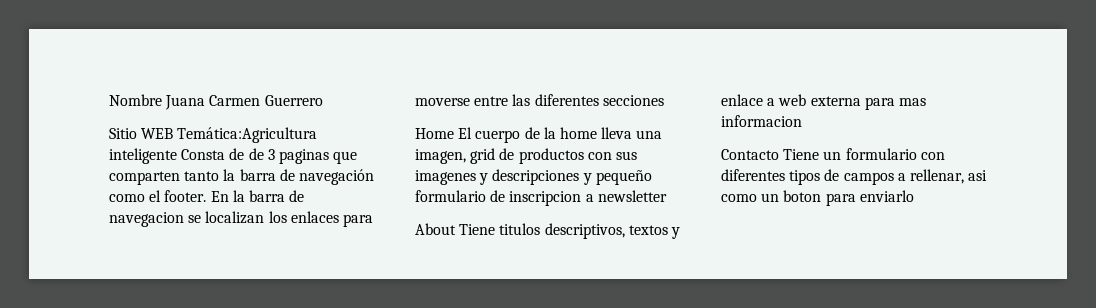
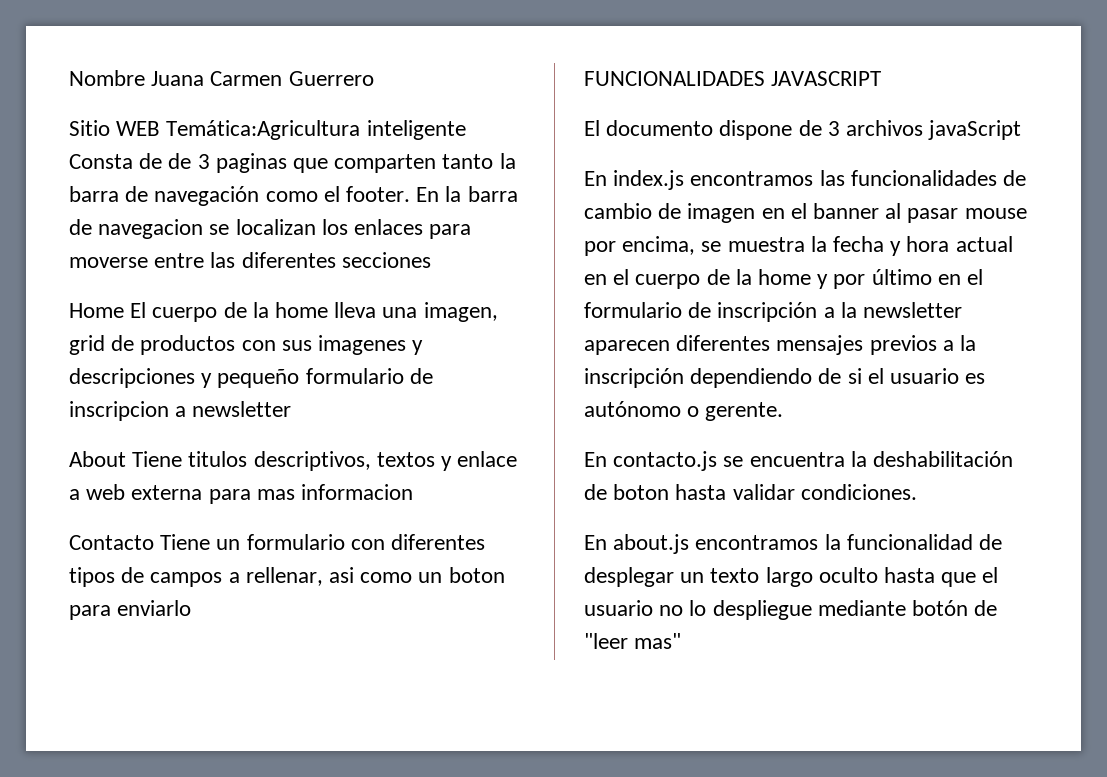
(914, 196) none -> [584,71,882,86] [584,120,1022,140] [584,170,1027,190] [584,203,1027,223] [584,236,1013,256] [584,269,984,289] [584,302,963,322] [584,335,977,355] [584,368,986,388] [584,401,784,421] [584,451,1014,471] [584,484,917,500] [584,534,1003,554] [584,567,999,587] [584,600,998,620] [584,633,682,649] // FUNCIONALIDADES JAVASCRIPT // El documento dispone de 3 archivos javaScript // En index.js encontramos las funcionalidades de cambio de imagen en el banner al pasar mouse por encima, se muestra la fecha y hora actual en el cuerpo de la home y por último en el formulario de inscripción a la newsletter aparecen diferentes mensajes previos a la inscripción dependiendo de si el usuario es autónomo o gerente. // En contacto.js se encuentra la deshabilitación de boton hasta validar condiciones. // En about.js encontramos la funcionalidad de desplegar un texto largo oculto hasta que el usuario no lo despliegue mediante botón de "leer mas"

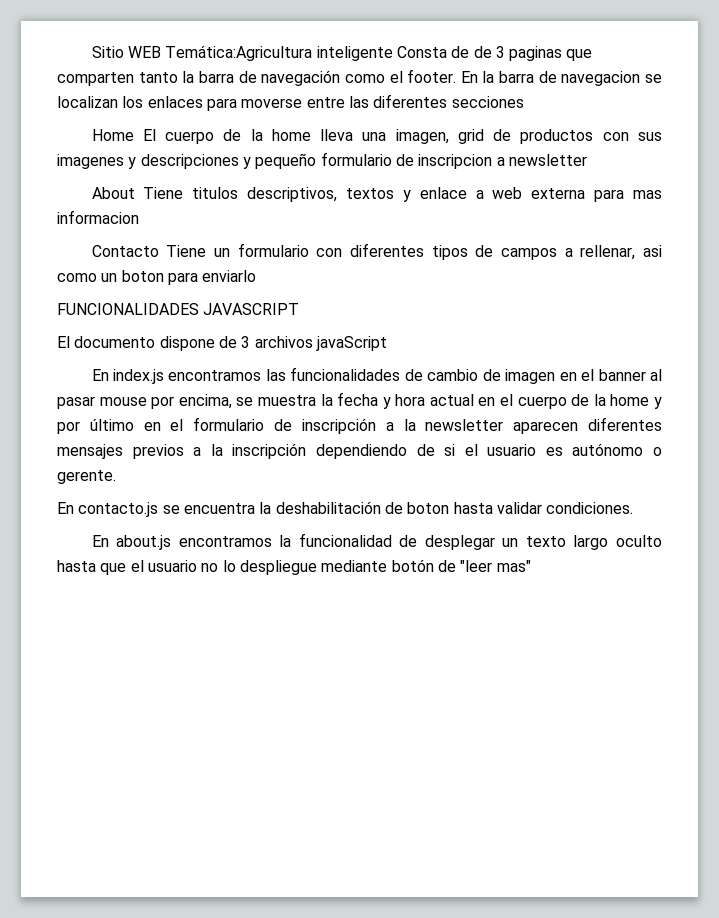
[69,70,374,86] Nombre Juana Carmen Guerrero // -> (91, 52) none

